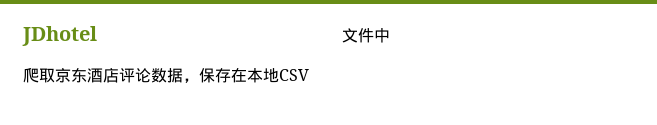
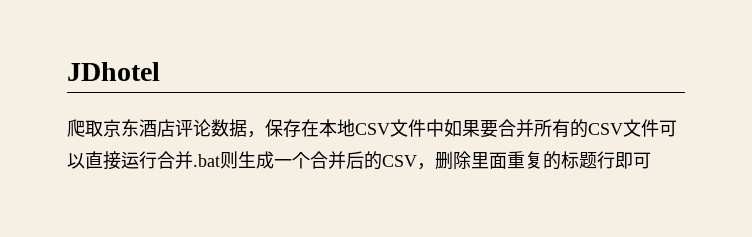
(390, 35) none -> [444,119,677,138] [67,151,651,170] 如果要合并所有的CSV文件可以直接运行合并.bat则生成一个合并后的CSV，删除里面重复的标题行即可

